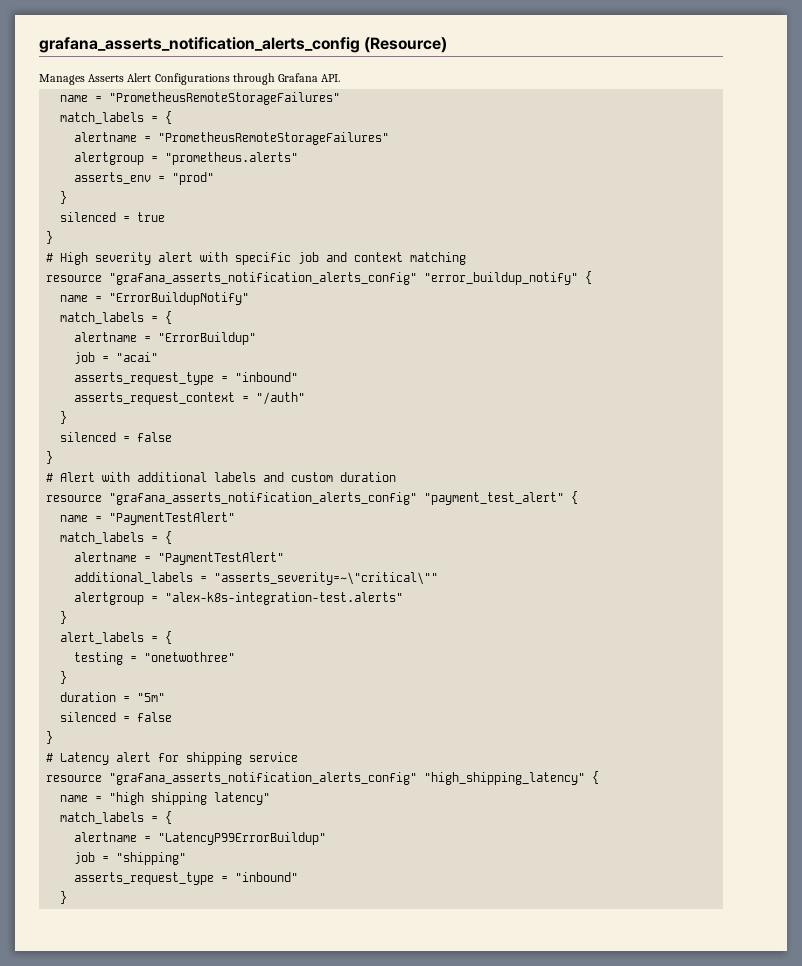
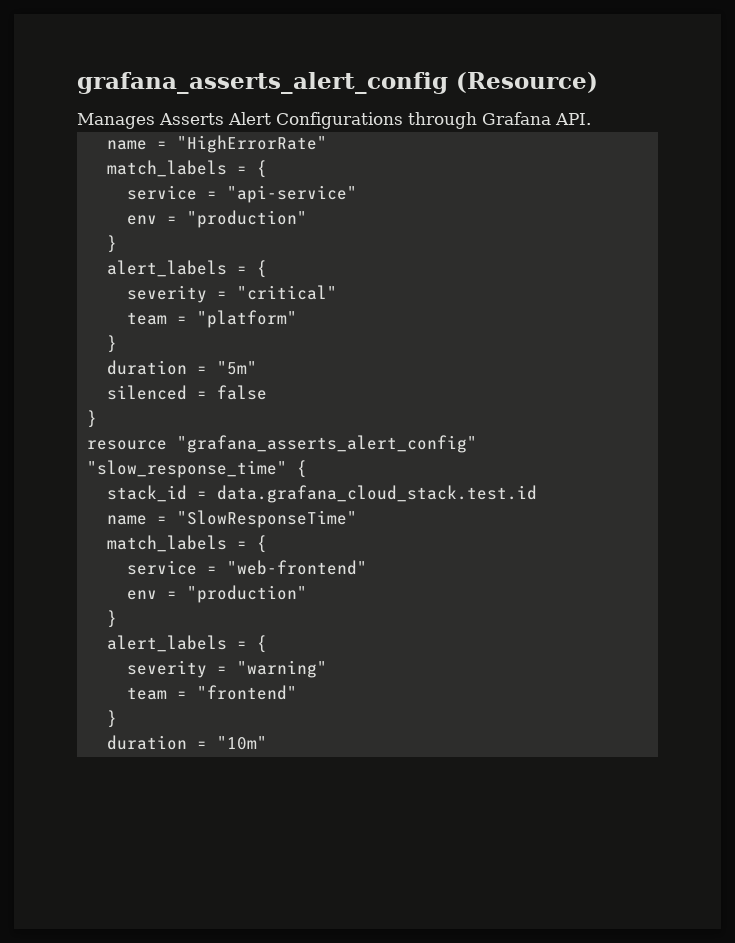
[39,37,360,53] grafana_asserts_notification_alerts_config -> [77,72,448,94] grafana_asserts_alert_config
[109,92,341,105] [60,111,173,124] [74,132,390,145] [74,152,299,165] [74,172,215,185] [60,191,68,204] [60,212,166,222] [46,231,54,244] [46,252,467,265] [46,271,593,285] [60,292,250,305] [60,311,173,324] [74,332,257,345] [74,352,159,364] [74,372,299,385] [74,392,306,405] [60,411,68,424] [60,432,173,442] [46,451,54,464] [46,472,397,482] [46,491,579,505] [60,512,236,525] [60,531,173,544] [74,552,285,565] [74,572,439,585] [74,592,404,605] [60,611,68,624] [60,631,173,644] [74,652,236,665] "PrometheusRemoteStorageFailures" // match_labels = { // alertname = "PrometheusRemoteStorageFailures" // alertgroup = "prometheus.alerts" // asserts_env = "prod" // } // silenced = true // } // # High severity alert with specific job and context matching // resource "grafana_asserts_notification_alerts_config" "error_buildup_notify" { // name = "ErrorBuildupNotify" // match_labels = { // alertname = "ErrorBuildup" // job = "acai" // asserts_request_type = "inbound" // asserts_request_context = "/auth" // } // silenced = false // } // # Alert with additional labels and custom duration // resource "grafana_asserts_notification_alerts_config" "payment_test_alert" { // name = "PaymentTestAlert" // match_labels = { // alertname = "PaymentTestAlert" // additional_labels = "asserts_severity=~\"critical\"" // alertgroup = "alex-k8s-integration-test.alerts" // } // alert_labels = { // testing = "onetwothree" -> [176,135,327,153] [106,160,267,178] [126,185,357,203] [126,210,307,228] [106,235,117,253] [106,260,267,278] [126,285,337,303] [126,310,297,328] "HighErrorRate" // match_labels = { // service = "api-service" // env = "production" // } // alert_labels = { // severity = "critical" // team = "platform"
[46,752,299,765] [46,771,600,785] [60,792,271,805] [60,811,173,824] [74,832,327,845] [74,852,187,865] [74,872,299,885] [60,891,68,904] # Latency alert for shipping service // resource "grafana_asserts_notification_alerts_config" "high_shipping_latency" { // name = "high shipping latency" // match_labels = { // alertname = "LatencyP99ErrorBuildup" // job = "shipping" // asserts_request_type = "inbound" // } -> [86,435,477,453] [86,460,307,478] [106,485,537,503] [106,510,357,528] [106,535,267,553] [126,560,367,575] [126,585,307,603] [106,610,117,628] [106,635,267,653] [126,660,327,678] [126,685,297,700] [106,710,117,728] [106,735,267,750] resource "grafana_asserts_alert_config" "slow_response_time" { // stack_id = data.grafana_cloud_stack.test.id // name = "SlowResponseTime" // match_labels = { // service = "web-frontend" // env = "production" // } // alert_labels = { // severity = "warning" // team = "frontend" // } // duration = "10m"

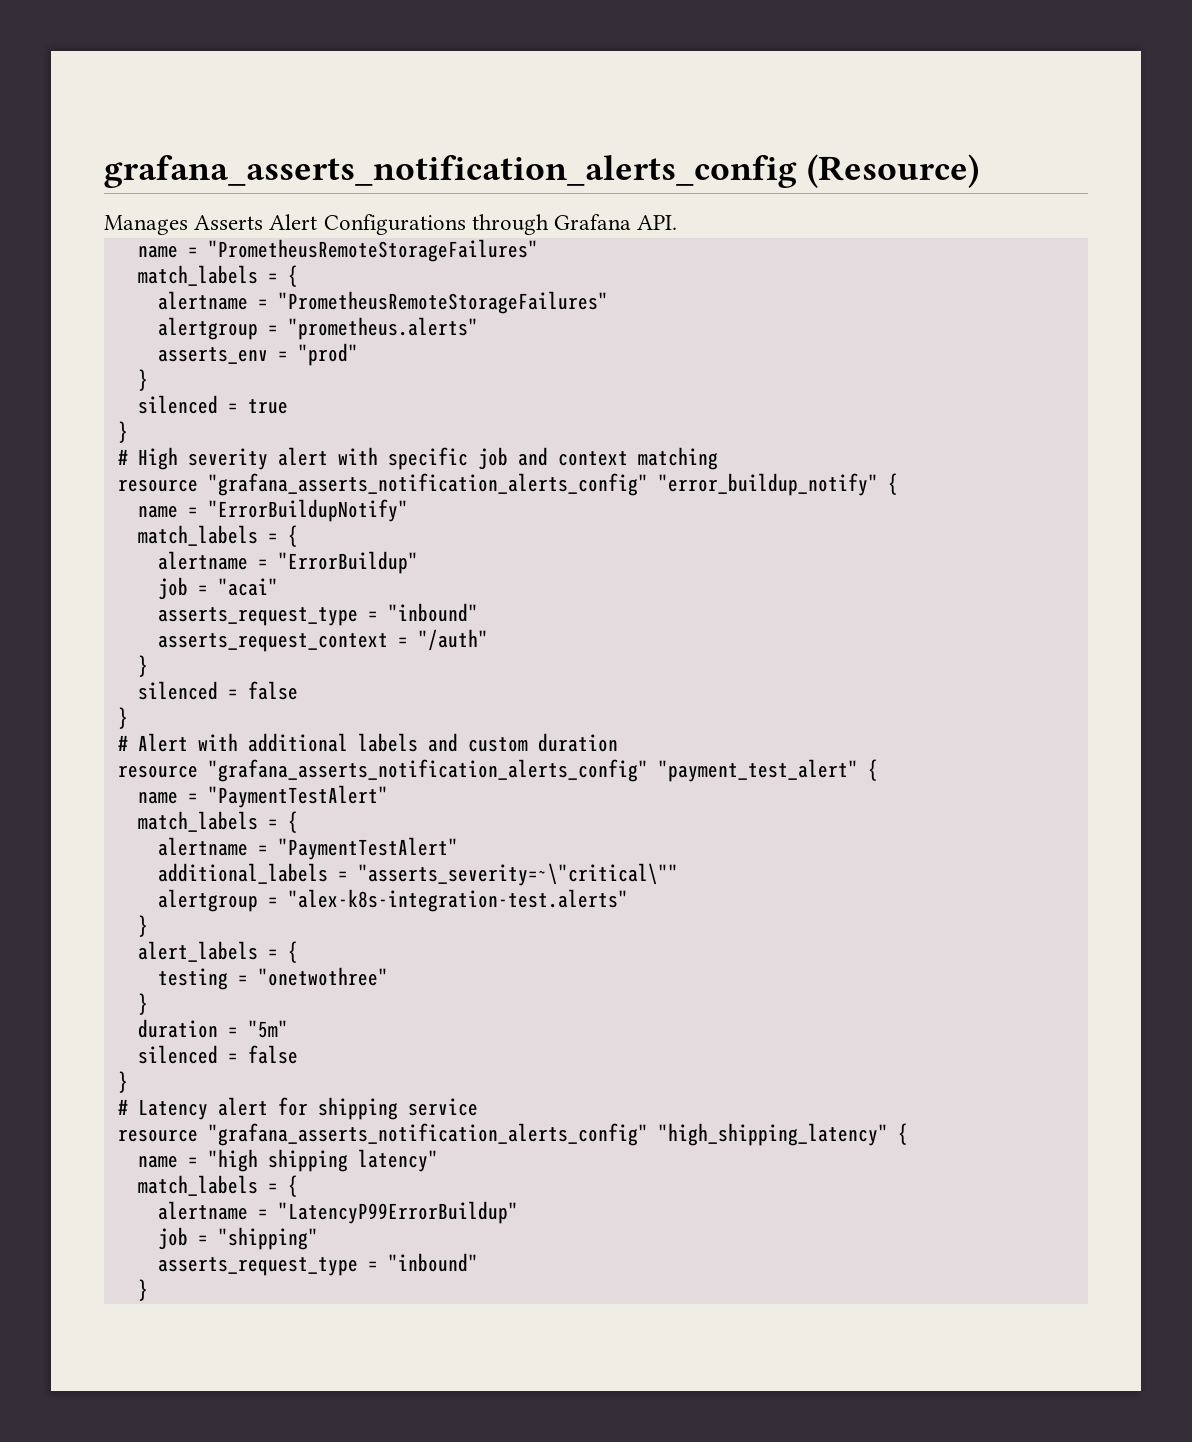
[77,72,448,94] grafana_asserts_alert_config -> [104,155,797,188] grafana_asserts_notification_alerts_config
[176,135,327,153] [106,160,267,178] [126,185,357,203] [126,210,307,228] [106,235,117,253] [106,260,267,278] [126,285,337,303] [126,310,297,328] "HighErrorRate" // match_labels = { // service = "api-service" // env = "production" // } // alert_labels = { // severity = "critical" // team = "platform" -> [207,239,538,262] [137,265,298,287] [157,291,608,314] [157,317,478,340] [157,343,358,366] [137,369,148,391] [137,395,288,414] [117,421,128,443] [117,447,718,470] [117,473,898,496] [137,499,408,522] [137,525,298,547] [157,551,418,574] [157,577,278,600] [157,603,478,626] [157,629,488,652] [137,655,148,677] [137,681,298,700] [117,707,128,729] [117,733,618,752] [117,759,878,782] [137,785,388,808] [137,811,298,833] [157,837,458,860] [157,863,678,886] [157,889,628,912] [137,915,148,937] [137,941,298,963] [157,967,388,990] "PrometheusRemoteStorageFailures" // match_labels = { // alertname = "PrometheusRemoteStorageFailures" // alertgroup = "prometheus.alerts" // asserts_env = "prod" // } // silenced = true // } // # High severity alert with specific job and context matching // resource "grafana_asserts_notification_alerts_config" "error_buildup_notify" { // name = "ErrorBuildupNotify" // match_labels = { // alertname = "ErrorBuildup" // job = "acai" // asserts_request_type = "inbound" // asserts_request_context = "/auth" // } // silenced = false // } // # Alert with additional labels and custom duration // resource "grafana_asserts_notification_alerts_config" "payment_test_alert" { // name = "PaymentTestAlert" // match_labels = { // alertname = "PaymentTestAlert" // additional_labels = "asserts_severity=~\"critical\"" // alertgroup = "alex-k8s-integration-test.alerts" // } // alert_labels = { // testing = "onetwothree"
[86,435,477,453] [86,460,307,478] [106,485,537,503] [106,510,357,528] [106,535,267,553] [126,560,367,575] [126,585,307,603] [106,610,117,628] [106,635,267,653] [126,660,327,678] [126,685,297,700] [106,710,117,728] [106,735,267,750] // resource "grafana_asserts_alert_config" "slow_response_time" { // stack_id = data.grafana_cloud_stack.test.id // name = "SlowResponseTime" // match_labels = { // service = "web-frontend" // env = "production" // } // alert_labels = { // severity = "warning" // team = "frontend" // } // duration = "10m" -> [117,1097,478,1120] [117,1123,908,1146] [137,1149,438,1172] [137,1175,298,1197] [157,1201,518,1224] [157,1227,318,1250] [157,1253,478,1276] [137,1279,148,1301] // # Latency alert for shipping service // resource "grafana_asserts_notification_alerts_config" "high_shipping_latency" { // name = "high shipping latency" // match_labels = { // alertname = "LatencyP99ErrorBuildup" // job = "shipping" // asserts_request_type = "inbound" // }

